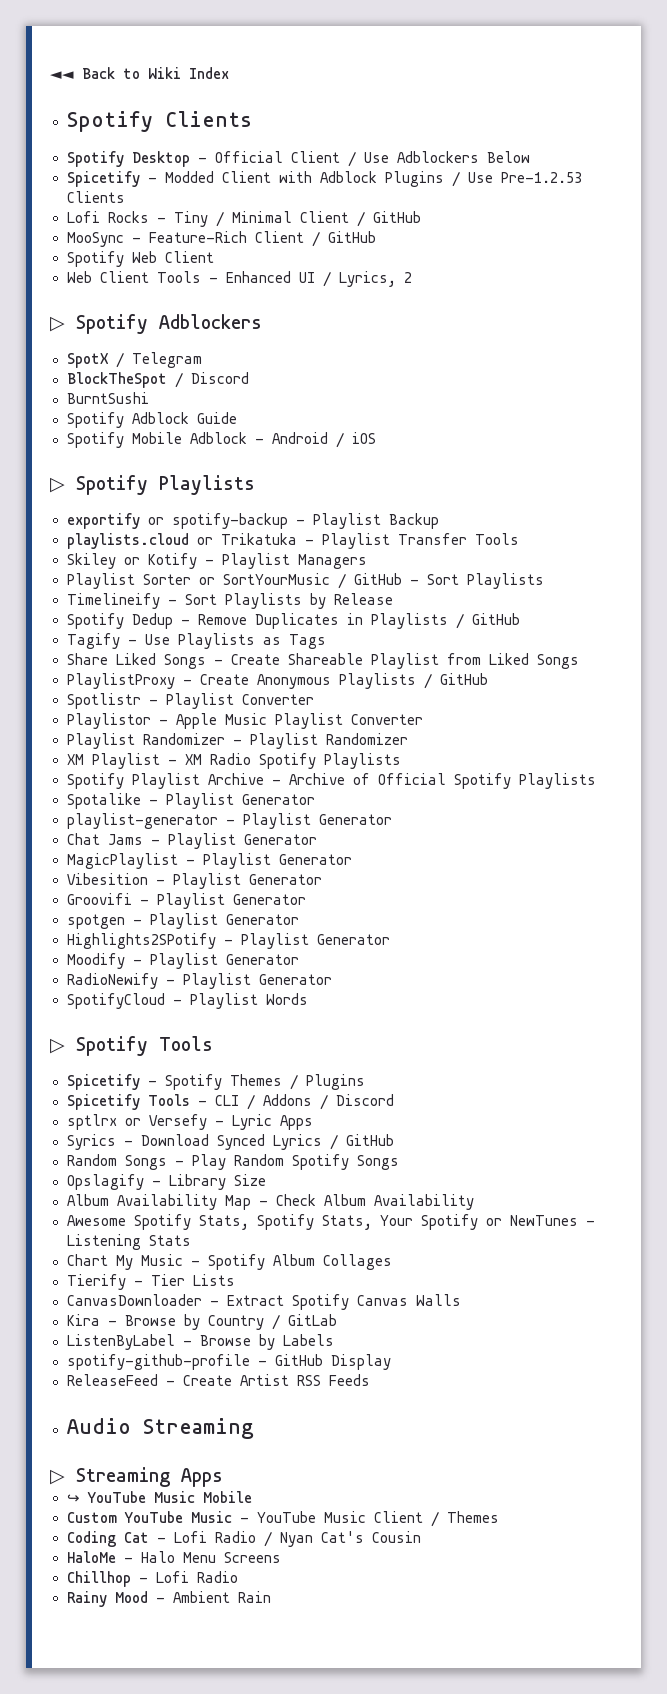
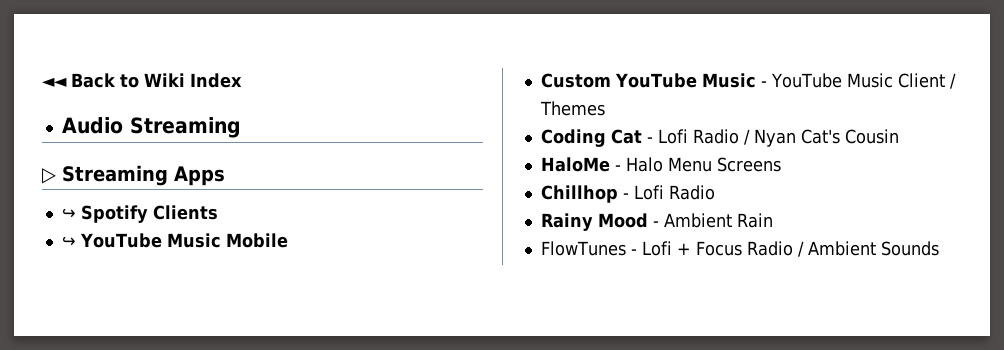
[66,111,252,132] [66,151,530,167] [66,171,582,187] [66,191,125,203] [66,211,421,227] [66,231,376,247] [66,251,214,267] [66,271,412,287] [50,314,262,334] [66,352,202,368] [66,372,249,388] [66,392,149,404] [66,412,237,428] [66,432,376,448] [50,475,255,495] [66,513,439,529] [66,533,519,549] [66,553,367,569] [66,573,544,589] [66,593,393,609] [66,613,520,629] [66,633,326,649] [66,653,579,669] [66,673,488,689] [66,693,314,709] [66,713,423,729] [66,733,408,749] [66,753,401,769] [66,773,596,789] [66,793,315,809] [66,813,392,829] [66,833,317,849] [66,853,352,869] [66,873,322,889] [66,893,306,909] [66,913,299,929] [66,933,390,949] [66,953,299,969] [66,973,332,989] [66,993,308,1009] [50,1036,213,1056] [66,1074,365,1090] [66,1094,394,1110] [66,1114,313,1130] [66,1134,394,1150] [66,1154,399,1170] [66,1174,266,1190] [66,1194,474,1210] [66,1214,595,1230] [66,1234,191,1250] [66,1254,392,1270] [66,1274,235,1290] [66,1294,461,1310] [66,1314,337,1330] [66,1334,334,1350] [66,1354,391,1370] [66,1374,370,1386] // Spotify Clients // Spotify Desktop - Official Client / Use Adblockers Below // Spicetify - Modded Client with Adblock Plugins / Use Pre-1.2.53 Clients // Lofi Rocks - Tiny / Minimal Client / GitHub // MooSync - Feature-Rich Client / GitHub // Spotify Web Client // Web Client Tools - Enhanced UI / Lyrics, 2 // ▷ Spotify Adblockers // SpotX / Telegram // BlockTheSpot / Discord // BurntSushi // Spotify Adblock Guide // Spotify Mobile Adblock - Android / iOS // ▷ Spotify Playlists // exportify or spotify-backup - Playlist Backup // playlists.cloud or Trikatuka - Playlist Transfer Tools // Skiley or Kotify - Playlist Managers // Playlist Sorter or SortYourMusic / GitHub - Sort Playlists // Timelineify - Sort Playlists by Release // Spotify Dedup - Remove Duplicates in Playlists / GitHub // Tagify - Use Playlists as Tags // Share Liked Songs - Create Shareable Playlist from Liked Songs // PlaylistProxy - Create Anonymous Playlists / GitHub // Spotlistr - Playlist Converter // Playlistor - Apple Music Playlist Converter // Playlist Randomizer - Playlist Randomizer // XM Playlist - XM Radio Spotify Playlists // Spotify Playlist Archive - Archive of Official Spotify Playlists // Spotalike - Playlist Generator // playlist-generator - Playlist Generator // Chat Jams - Playlist Generator // MagicPlaylist - Playlist Generator // Vibesition - Playlist Generator // Groovifi - Playlist Generator // spotgen - Playlist Generator // Highlights2SPotify - Playlist Generator // Moodify - Playlist Generator // RadioNewify - Playlist Generator // SpotifyCloud - Playlist Words // ▷ Spotify Tools // Spicetify - Spotify Themes / Plugins // Spicetify Tools - CLI / Addons / Discord // sptlrx or Versefy - Lyric Apps // Syrics - Download Synced Lyrics / GitHub // Random Songs - Play Random Spotify Songs // Opslagify - Library Size // Album Availability Map - Check Album Availability // Awesome Spotify Stats, Spotify Stats, Your Spotify or NewTunes - Listening Stats // Chart My Music - Spotify Album Collages // Tierify - Tier Lists // CanvasDownloader - Extract Spotify Canvas Walls // Kira - Browse by Country / GitLab // ListenByLabel - Browse by Labels // spotify-github-profile - GitHub Display // ReleaseFeed - Create Artist RSS Feeds -> (242, 80) none
(223, 1477) none -> [61,205,218,223] // ↪ Spotify Clients
(271, 1597) none -> [540,241,939,257] // FlowTunes - Lofi + Focus Radio / Ambient Sounds

